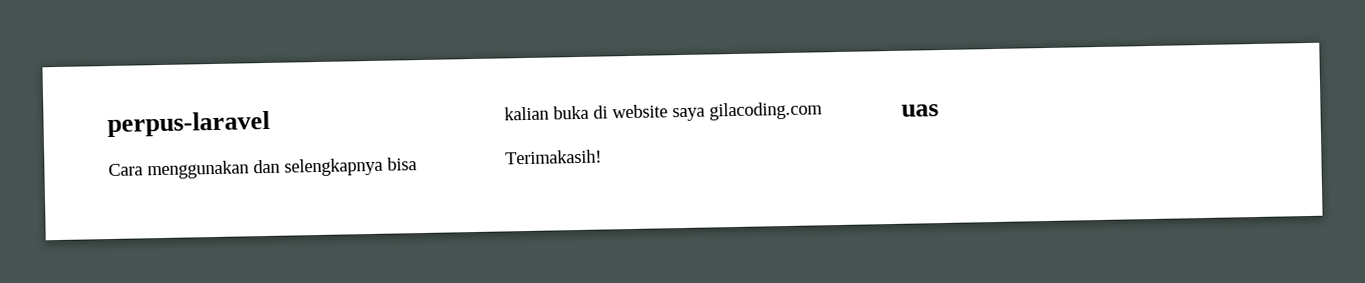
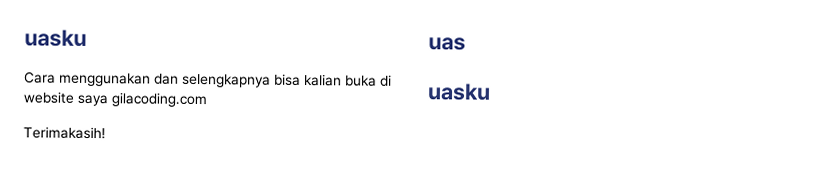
[107,110,270,138] perpus-laravel -> [24,29,87,47] uasku
(939, 110) none -> [427,83,491,101] // uasku

